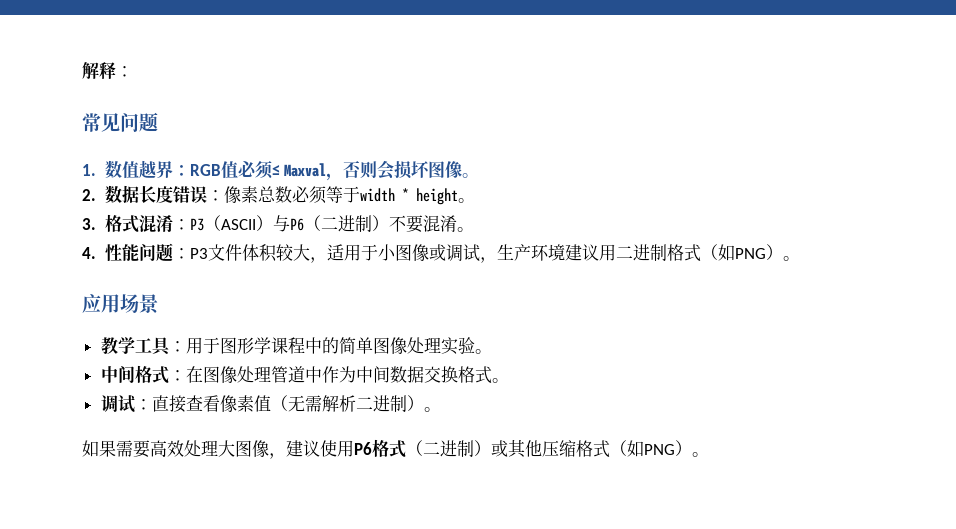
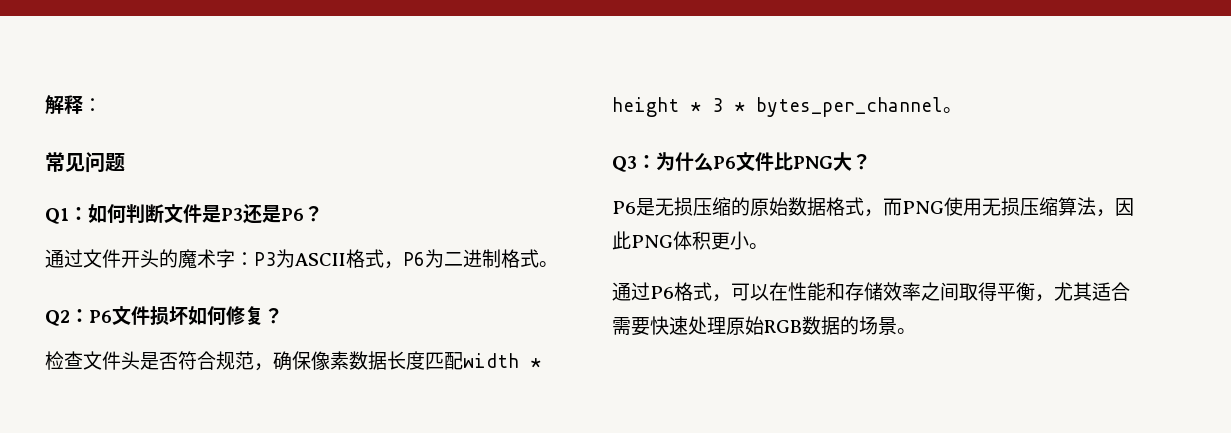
[82,160,480,181] [82,185,475,205] [82,214,474,233] [82,243,800,263] [82,294,159,314] [100,337,492,356] [100,365,509,384] [100,395,441,413] [82,439,692,459] 1.数值越界：RGB值必须≤ Maxval，否则会损坏图像。 // 2.数据长度错误：像素总数必须等于width * height。 // 3.格式混淆：P3（ASCII）与P6（二进制）不要混淆。 // 4.性能问题：P3文件体积较大，适用于小图像或调试，生产环境建议用二进制格式（如PNG）。 // 应用场景 // 教学工具：用于图形学课程中的简单图像处理实验。 // 中间格式：在图像处理管道中作为中间数据交换格式。 // 调试：直接查看像素值（无需解析二进制）。 // 如果需要高效处理大图像，建议使用P6格式（二进制）或其他压缩格式（如PNG） -> [45,204,323,224] [45,249,558,269] [45,306,283,326] [45,351,541,371] [612,97,962,117] [612,152,871,172] [612,197,1134,217] [612,231,768,250] [612,282,1130,302] [612,316,897,336] Q1：如何判断文件是P3还是P6？ // 通过文件开头的魔术字：P3为ASCII格式，P6为二进制格式。 // Q2：P6文件损坏如何修复？ // 检查文件头是否符合规范，确保像素数据长度匹配width * height * 3 * bytes_per_channel。 // Q3：为什么P6文件比PNG大？ // P6是无损压缩的原始数据格式，而PNG使用无损压缩算法，因此PNG体积更小。 // 通过P6格式，可以在性能和存储效率之间取得平衡，尤其适合需要快速处理原始RGB数据的场景

